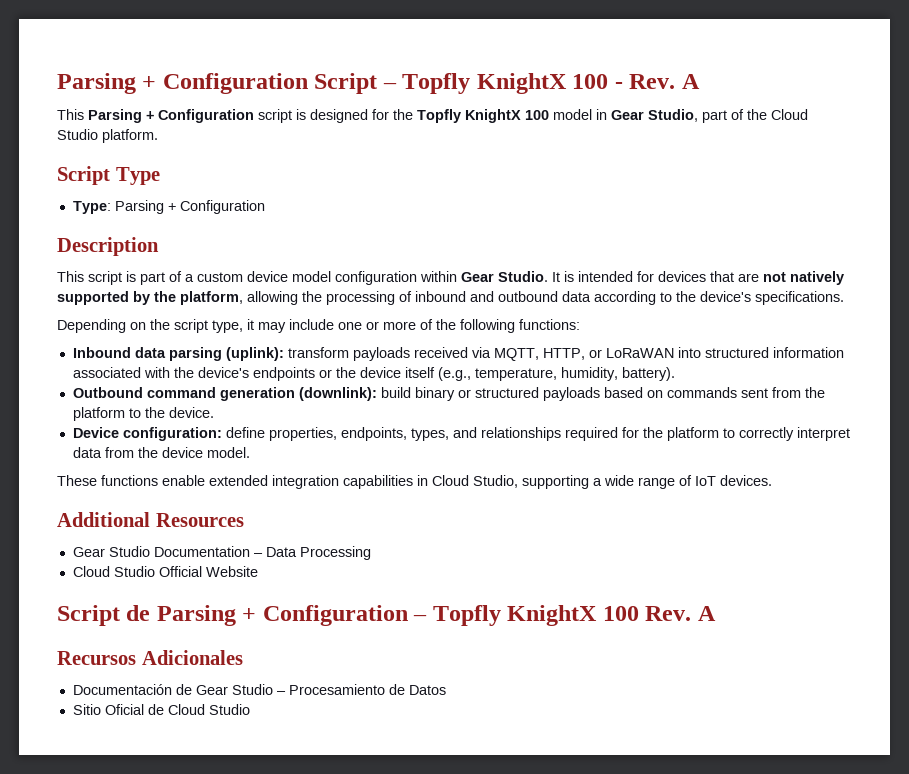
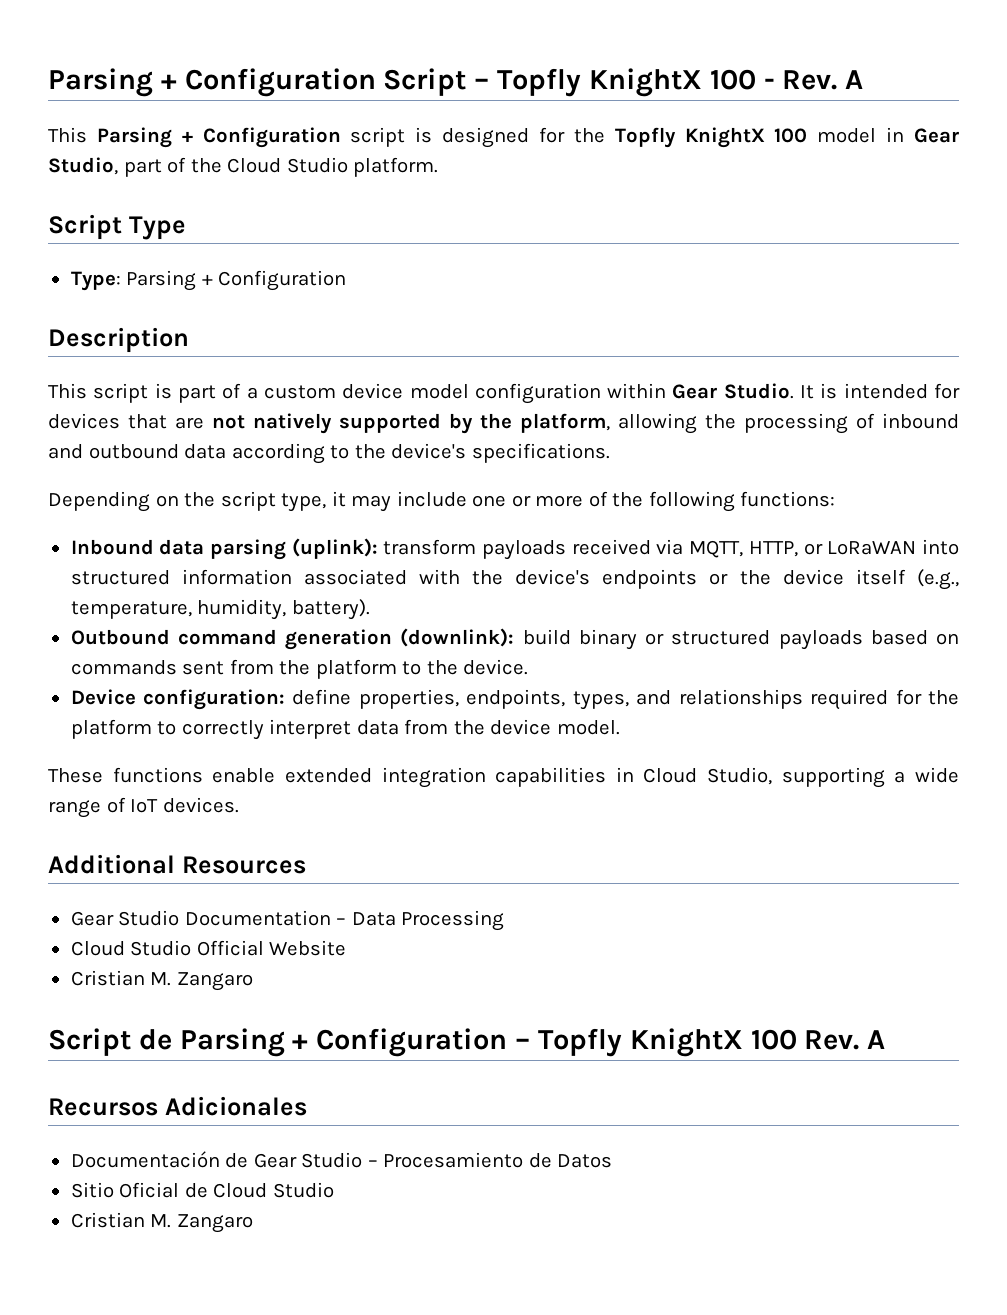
(258, 571) none -> [70,970,253,991] // Cristian M. Zangaro
(250, 709) none -> [70,1212,253,1233] // Cristian M. Zangaro

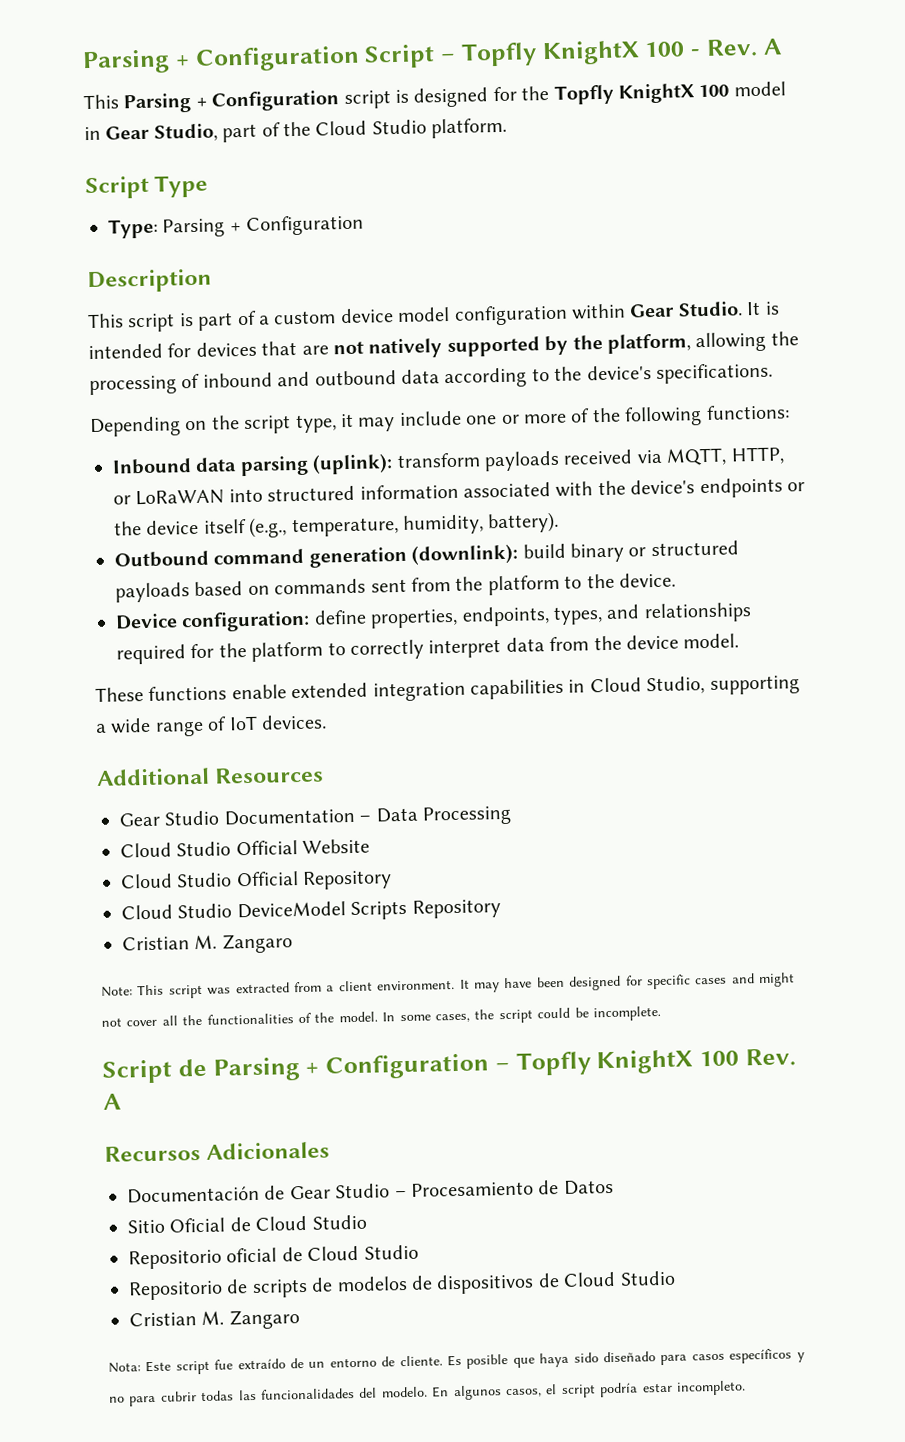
[70,970,253,991] Cristian M. Zangaro -> [120,870,393,890] [121,899,501,921] [122,933,293,954] [101,972,796,999] [101,1005,661,1027] Cloud Studio Official Repository // Cloud Studio DeviceModel Scripts Repository // Cristian M. Zangaro // Note: This script was extracted from a client environment. It may have been designed for specific cases and might not cover all the functionalities of the model. In some cases, the script could be incomplete.
[70,1212,253,1233] Cristian M. Zangaro -> [128,1244,419,1270] [128,1270,676,1301] [129,1309,300,1330] [108,1348,805,1375] [109,1380,746,1407] Repositorio oficial de Cloud Studio // Repositorio de scripts de modelos de dispositivos de Cloud Studio // Cristian M. Zangaro // Nota: Este script fue extraído de un entorno de cliente. Es posible que haya sido diseñado para casos específicos y no para cubrir todas las funcionalidades del modelo. En algunos casos, el script podría estar incompleto.

